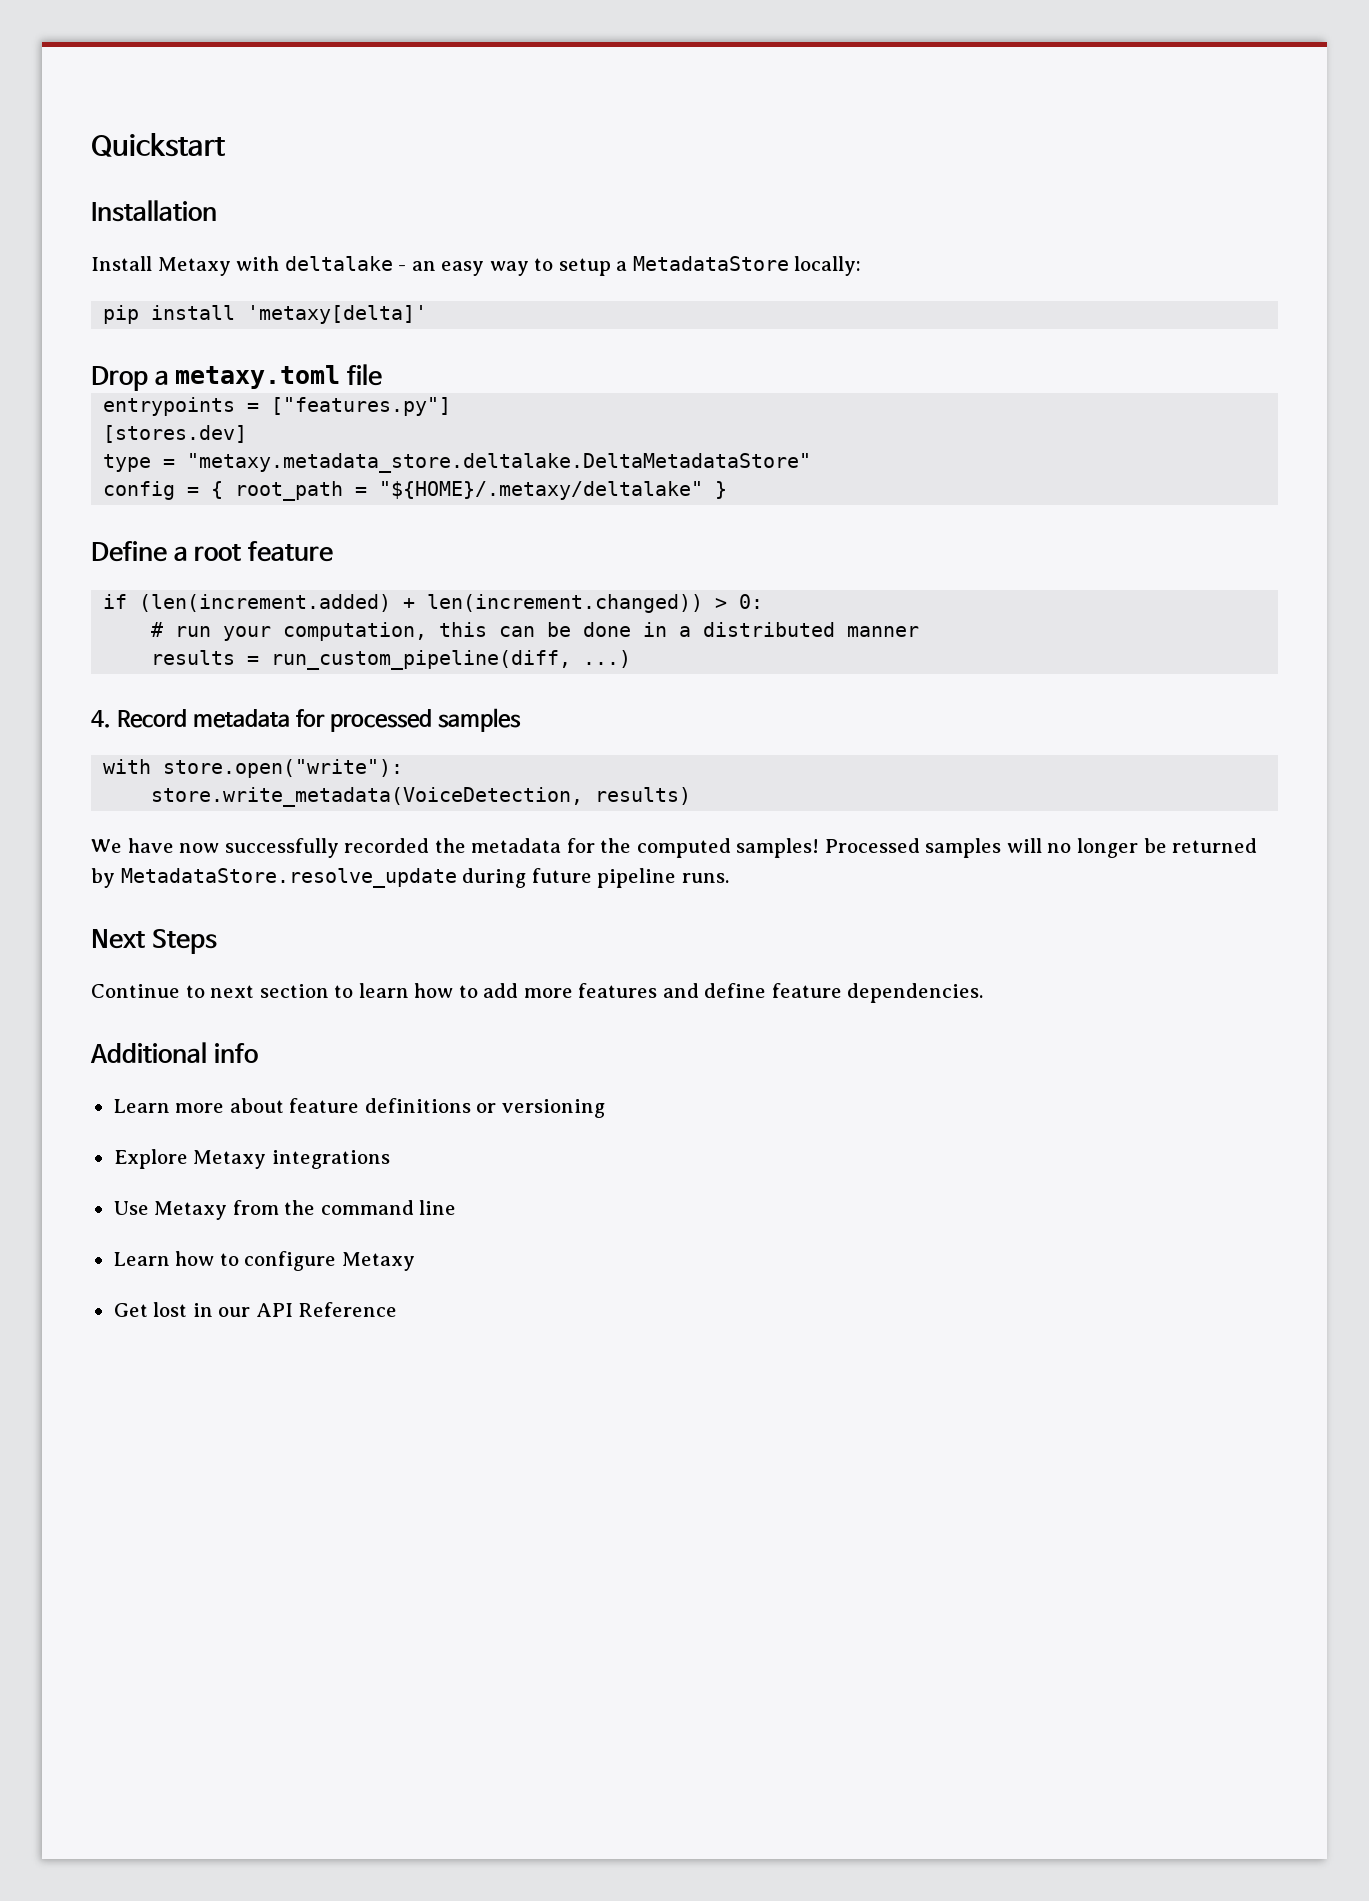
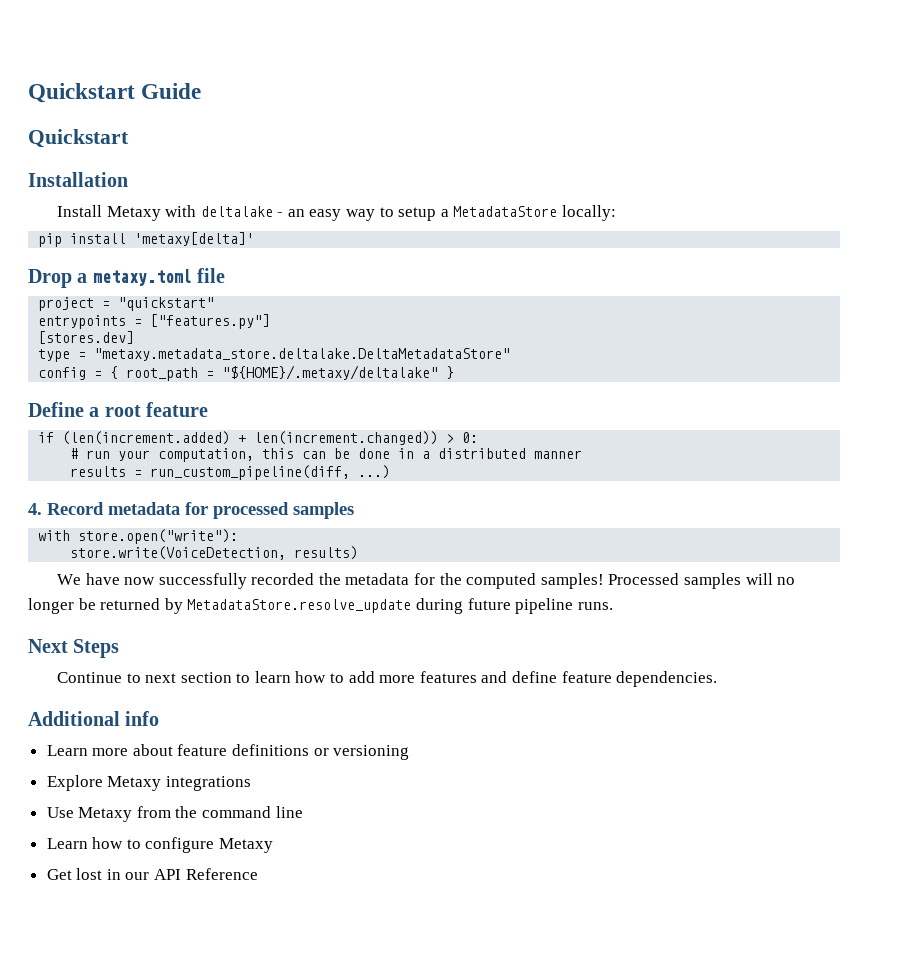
[91,133,225,157] Quickstart -> [28,83,202,103] [28,129,129,148] Quickstart Guide // Quickstart
(382, 375) none -> [38,297,215,311] // project = "quickstart"
[151,787,584,807] store.write_metadata(VoiceDetection, -> [70,546,287,560] store.write(VoiceDetection,

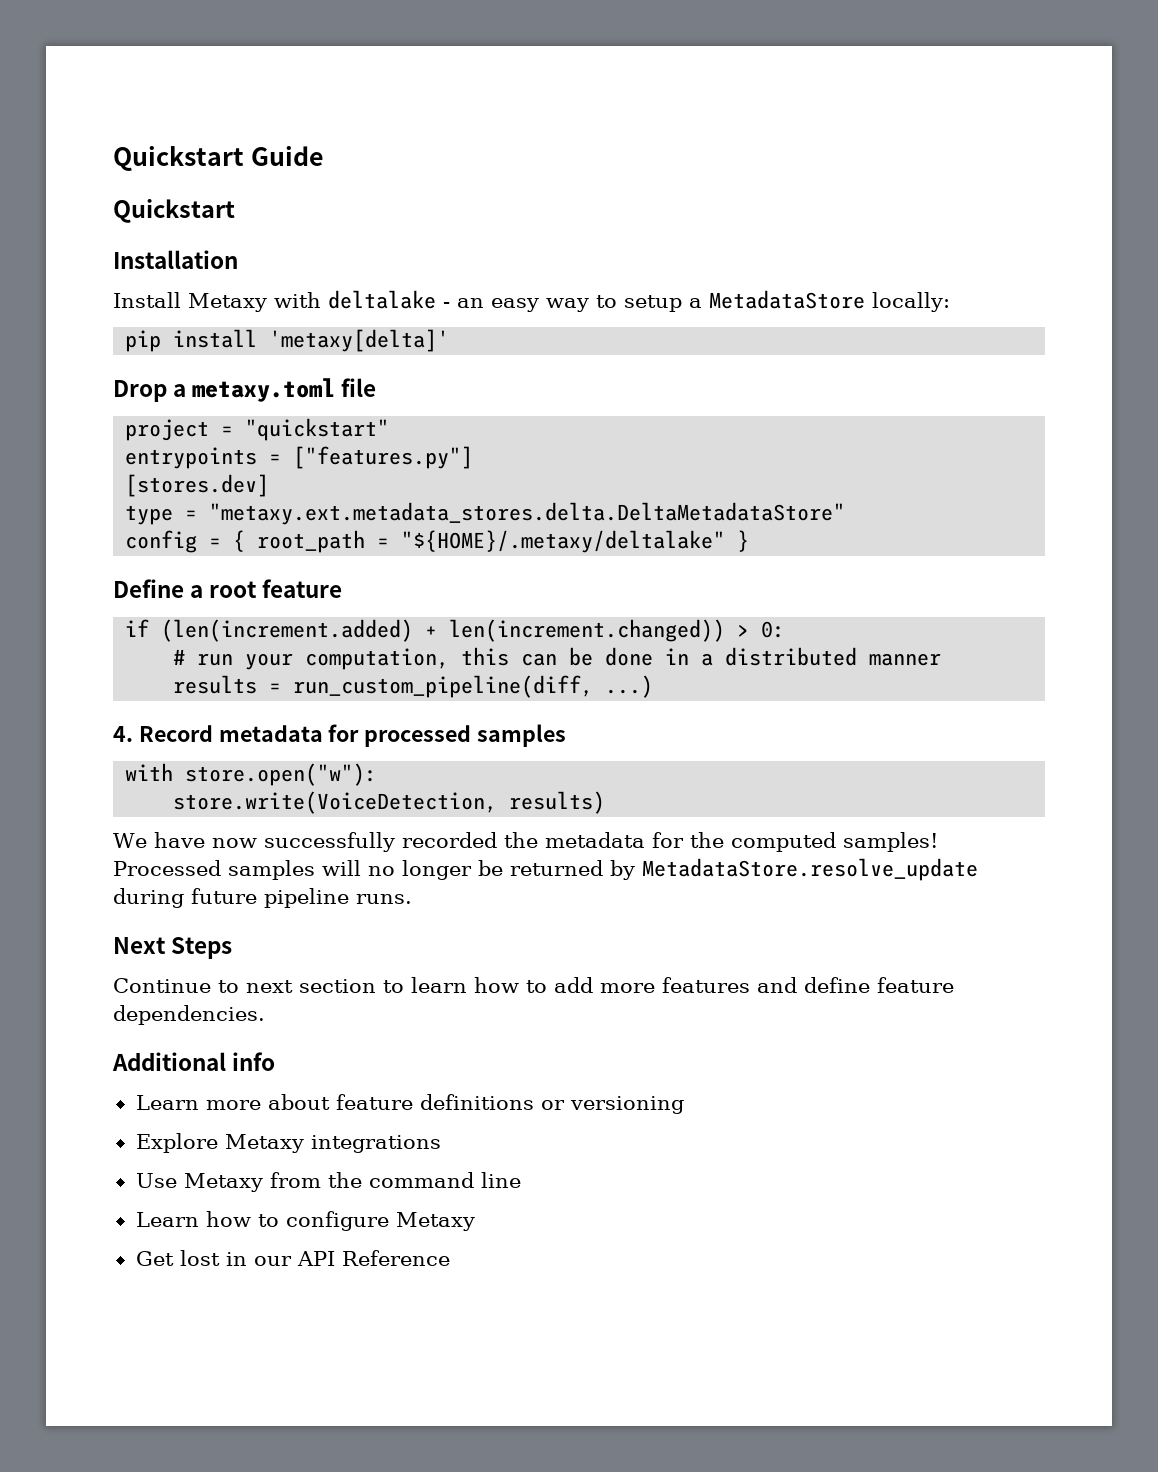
[94,348,511,361] "metaxy.metadata_store.deltalake.DeltaMetadataStore" -> [209,502,846,525] "metaxy.ext.metadata_stores.delta.DeltaMetadataStore"
[78,529,239,544] store.open("write"): -> [185,763,378,786] store.open("w"):

